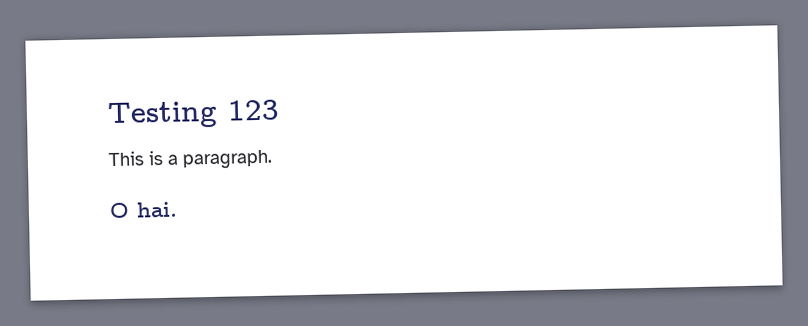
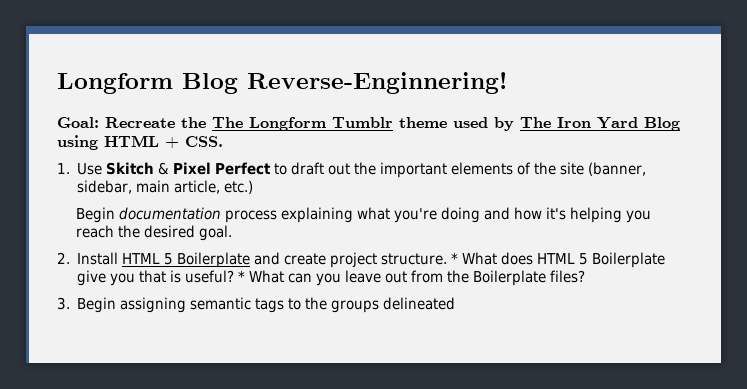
[107,99,280,130] [108,149,274,170] [109,201,178,219] Testing 123 // This is a paragraph. // O hai. -> [57,72,507,94] [57,117,680,131] [57,135,223,150] [57,162,647,178] [77,180,254,194] [75,207,651,223] [75,225,232,241] [57,252,666,268] [77,270,586,286] [57,297,456,313] Longform Blog Reverse-Enginnering! // Goal: Recreate the The Longform Tumblr theme used by The Iron Yard Blog using HTML + CSS. // 1. Use Skitch & Pixel Perfect to draft out the important elements of the site (banner, sidebar, main article, etc.) // Begin documentation process explaining what you're doing and how it's helping you reach the desired goal. // 2. Install HTML 5 Boilerplate and create project structure. * What does HTML 5 Boilerplate give you that is useful? * What can you leave out from the Boilerplate files? // 3. Begin assigning semantic tags to the groups delineated

